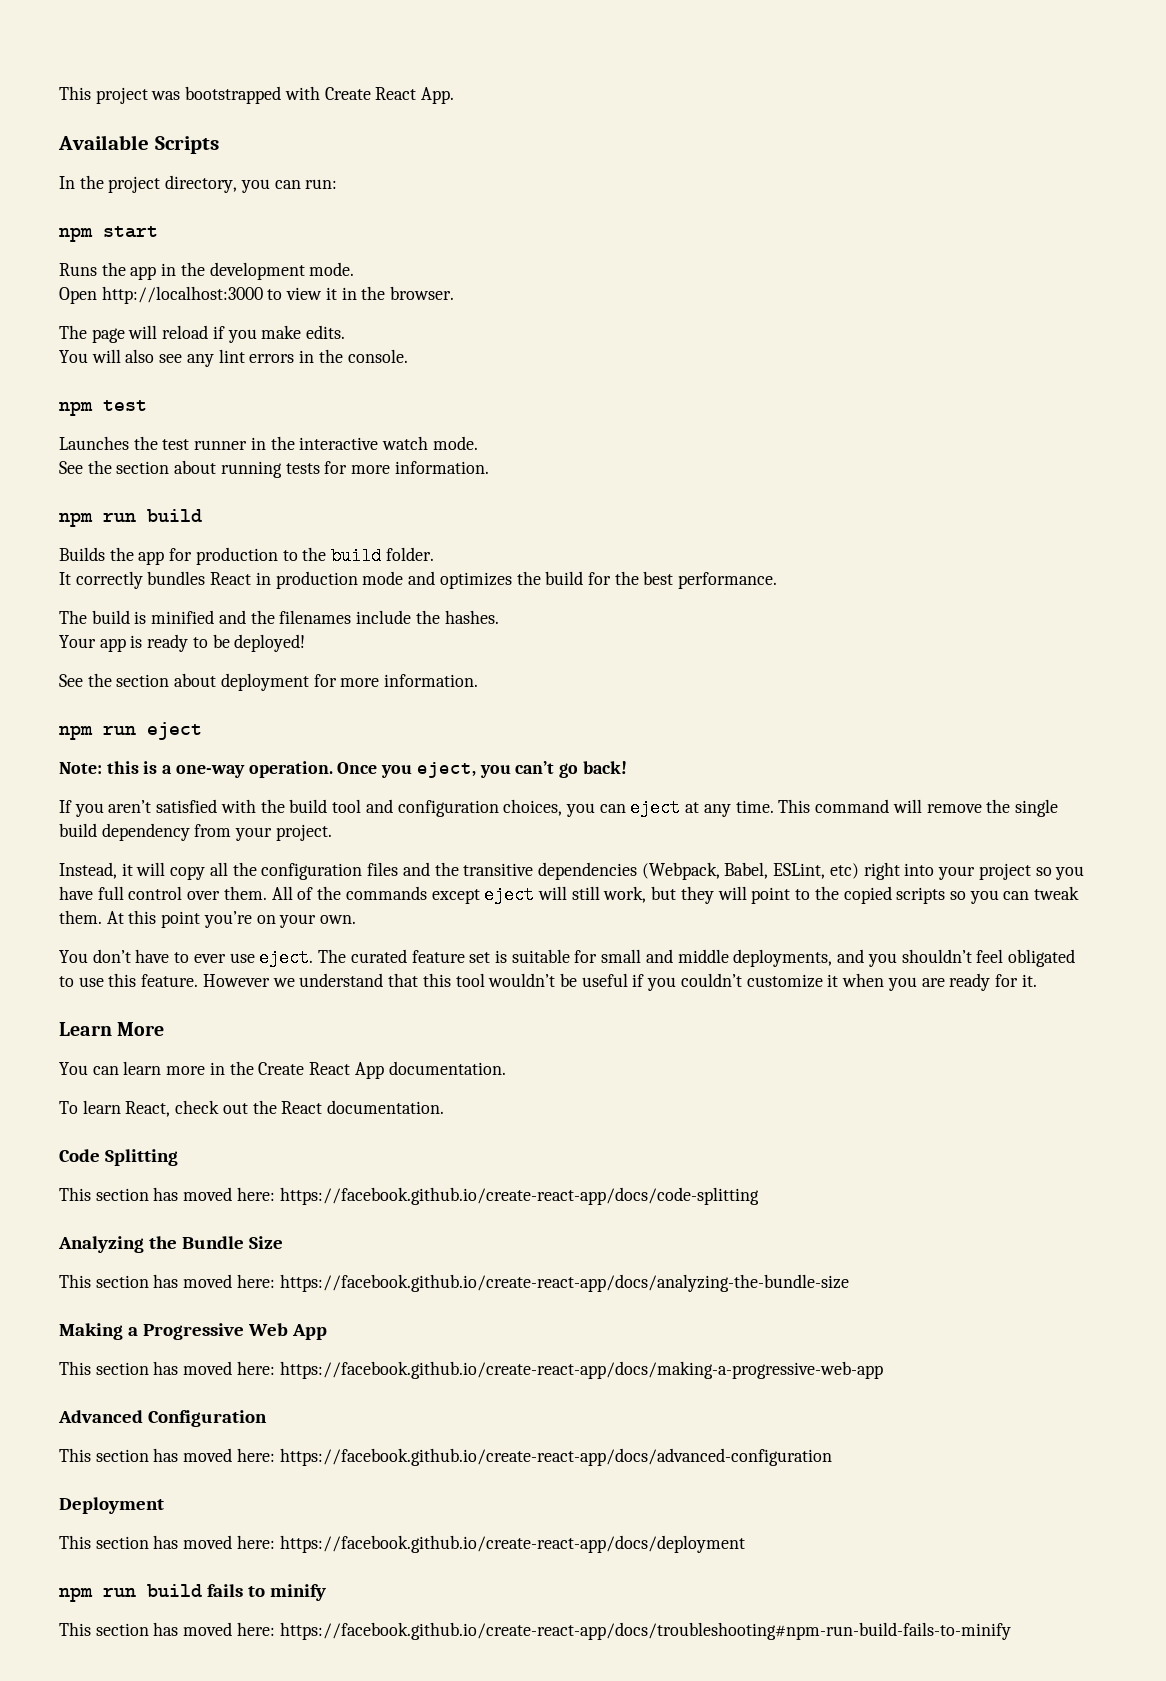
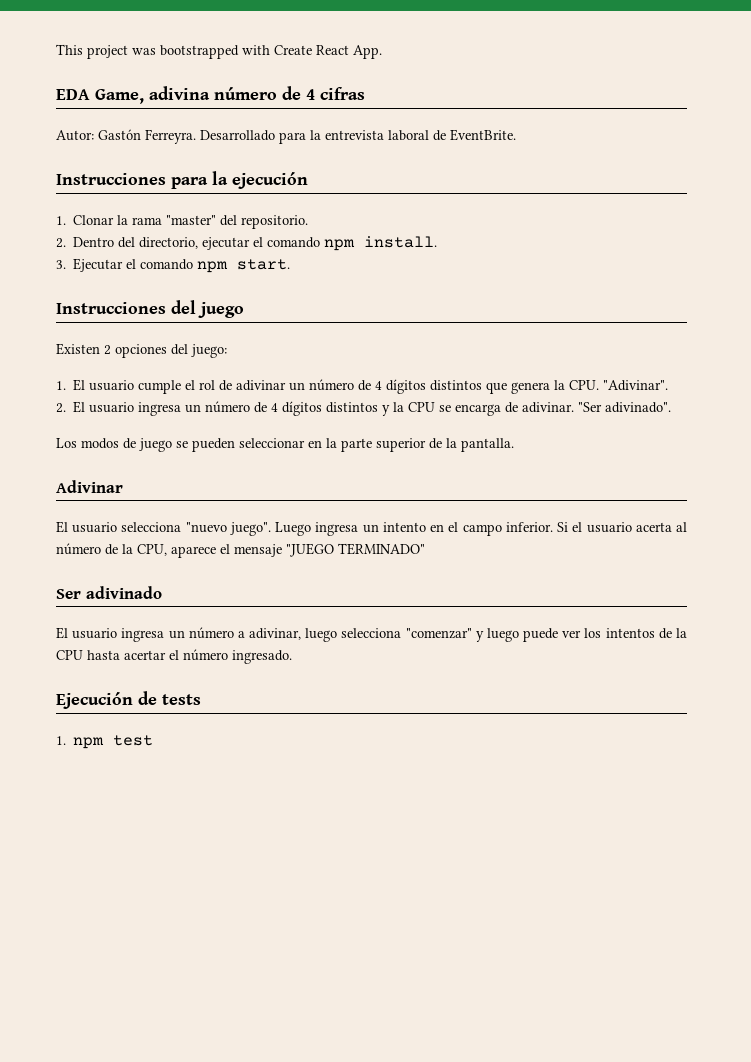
[58,135,219,154] [59,175,338,193] [59,226,158,242] [59,262,355,280] [59,286,455,304] [59,325,346,343] [59,349,408,367] [59,400,147,416] [59,436,478,450] [59,460,489,478] [59,509,202,527] [59,547,434,565] [59,571,778,589] [59,610,499,624] [59,634,306,652] [59,673,479,691] [59,722,202,740] [59,761,627,778] [59,799,1058,817] [59,823,332,841] [59,862,1085,880] [59,886,1080,904] [59,910,357,928] [59,949,1075,967] [59,973,1037,991] [59,1022,165,1036] [59,1061,506,1079] [59,1100,445,1117] [59,1149,178,1166] [59,1187,759,1205] [58,1236,283,1253] [59,1274,849,1292] [59,1323,327,1340] [59,1361,883,1379] [58,1410,267,1427] [59,1448,832,1466] [59,1497,164,1514] [59,1535,745,1553] [59,1584,326,1602] [59,1622,1011,1640] Available Scripts // In the project directory, you can run: // npm start // Runs the app in the development mode. // Open http://localhost:3000 to view it in the browser. // The page will reload if you make edits. // You will also see any lint errors in the console. // npm test // Launches the test runner in the interactive watch mode. // See the section about running tests for more information. // npm run build // Builds the app for production to the build folder. // It correctly bundles React in production mode and optimizes the build for the best performance. // The build is minified and the filenames include the hashes. // Your app is ready to be deployed! // See the section about deployment for more information. // npm run eject // Note: this is a one-way operation. Once you eject, you can’t go back! // If you aren’t satisfied with the build tool and configuration choices, you can eject at any time. This command will remove the single build dependency from your project. // Instead, it will copy all the configuration files and the transitive dependencies (Webpack, Babel, ESLint, etc) right into your project so you have full control over them. All of the commands except eject will still work, but they will point to the copied scripts so you can tweak them. At this point you’re on your own. // You don’t have to ever use eject. The curated feature set is suitable for small and middle deployments, and you shouldn’t feel obligated to use this feature. However we understand that this tool wouldn’t be useful if you couldn’t customize it when you are ready for it. // Learn More // You can learn more in the Create React App documentation. // To learn React, check out the React documentation. // Code Splitting // This section has moved here: https://facebook.github.io/create-react-app/docs/code-splitting // Analyzing the Bundle Size // This section has moved here: https://facebook.github.io/create-react-app/docs/analyzing-the-bundle-size // Making a Progressive Web App // This section has moved here: https://facebook.github.io/create-react-app/docs/making-a-progressive-web-app // Advanced Configuration // This section has moved here: https://facebook.github.io/create-react-app/docs/advanced-configuration // Deployment // This section has moved here: https://facebook.github.io/create-react-app/docs/deployment // npm run build fails to minify // This section has moved here: https://facebook.github.io/create-react-app/docs/troubleshooting#npm-run-build-fails-to-minify -> [56,86,365,104] [56,129,516,144] [56,171,308,189] [56,215,309,229] [56,236,438,251] [56,258,291,273] [56,300,244,318] [56,343,227,358] [56,379,669,394] [56,401,672,416] [56,438,514,452] [56,480,123,493] [56,521,688,536] [56,543,425,558] [56,586,162,599] [56,627,687,642] [56,649,292,664] [56,691,201,709] [56,735,154,749] EDA Game, adivina número de 4 cifras // Autor: Gastón Ferreyra. Desarrollado para la entrevista laboral de EventBrite. // Instrucciones para la ejecución // 1. Clonar la rama "master" del repositorio. // 2. Dentro del directorio, ejecutar el comando npm install. // 3. Ejecutar el comando npm start. // Instrucciones del juego // Existen 2 opciones del juego: // 1. El usuario cumple el rol de adivinar un número de 4 dígitos distintos que genera la CPU. "Adivinar". // 2. El usuario ingresa un número de 4 dígitos distintos y la CPU se encarga de adivinar. "Ser adivinado". // Los modos de juego se pueden seleccionar en la parte superior de la pantalla. // Adivinar // El usuario selecciona "nuevo juego". Luego ingresa un intento en el campo inferior. Si el usuario acerta al número de la CPU, aparece el mensaje "JUEGO TERMINADO" // Ser adivinado // El usuario ingresa un número a adivinar, luego selecciona "comenzar" y luego puede ver los intentos de la CPU hasta acertar el número ingresado. // Ejecución de tests // 1. npm test

